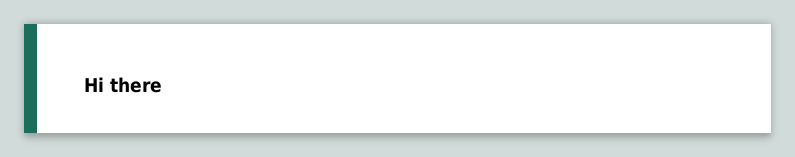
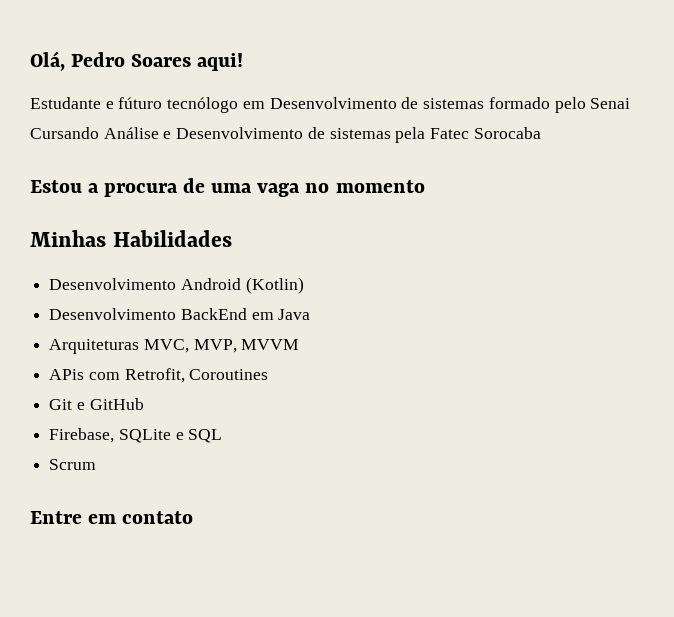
[84,77,162,93] Hi there -> [30,51,244,71] [30,97,631,113] [30,127,541,143] [30,178,425,197] [30,230,232,247] [49,277,304,294] [49,308,311,320] [49,339,300,354] [49,368,269,383] [49,398,144,410] [49,428,223,443] [49,459,97,470] [30,511,194,524] Olá, Pedro Soares aqui! // Estudante e fúturo tecnólogo em Desenvolvimento de sistemas formado pelo Senai Cursando Análise e Desenvolvimento de sistemas pela Fatec Sorocaba // Estou a procura de uma vaga no momento // Minhas Habilidades // Desenvolvimento Android (Kotlin) // Desenvolvimento BackEnd em Java // Arquiteturas MVC, MVP, MVVM // APis com Retrofit, Coroutines // Git e GitHub // Firebase, SQLite e SQL // Scrum // Entre em contato

